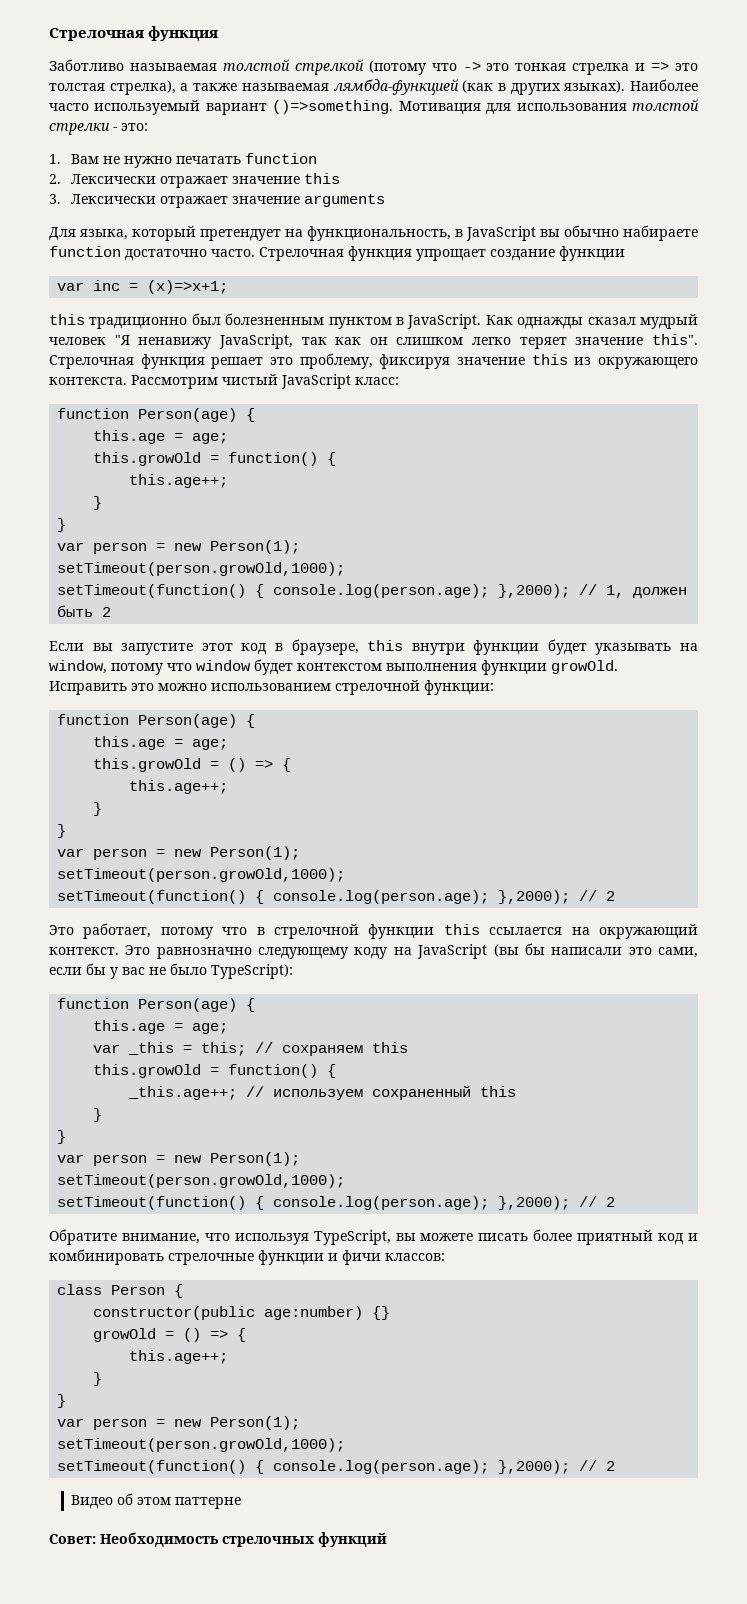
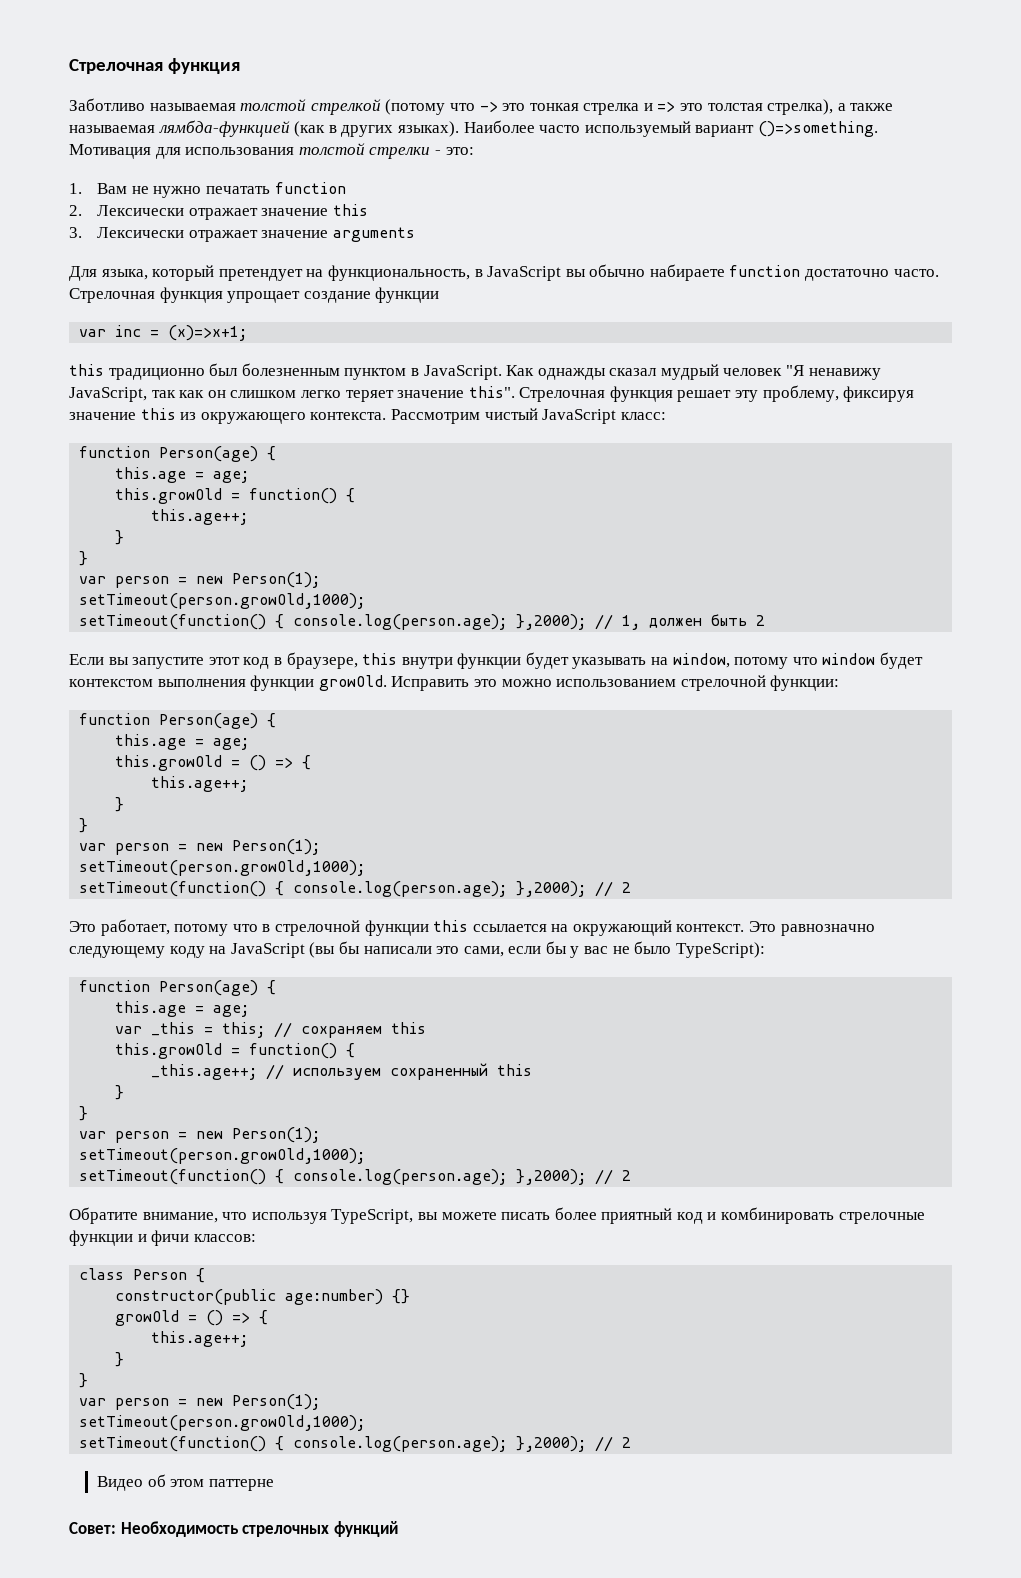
[270,357,293,365] это -> [735,390,759,402] эту

